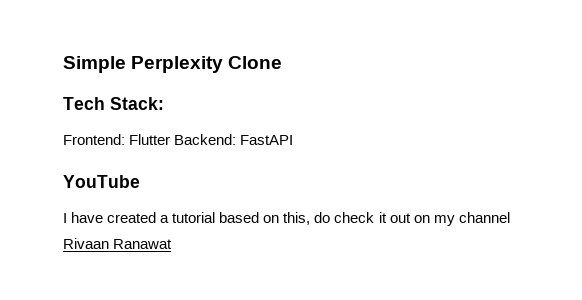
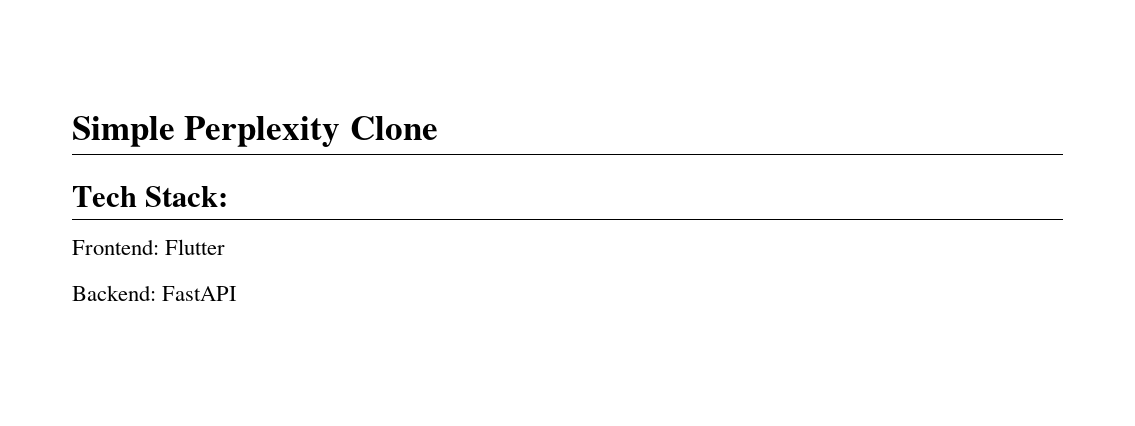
(171, 139) none -> (226, 247) //
[63,175,140,188] [63,212,510,226] [63,238,173,249] // YouTube // I have created a tutorial based on this, do check it out on my channel Rivaan Ranawat -> (238, 293) none

